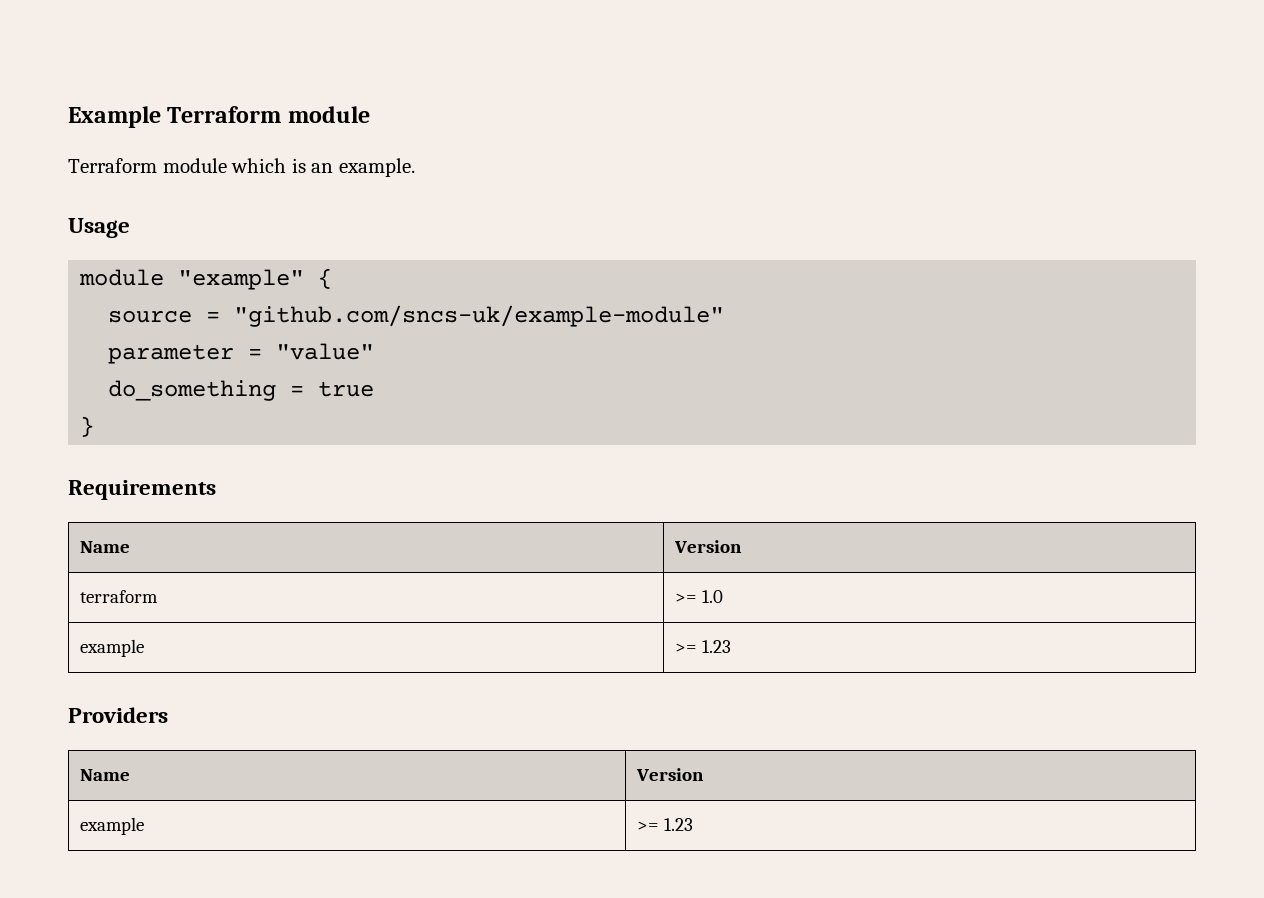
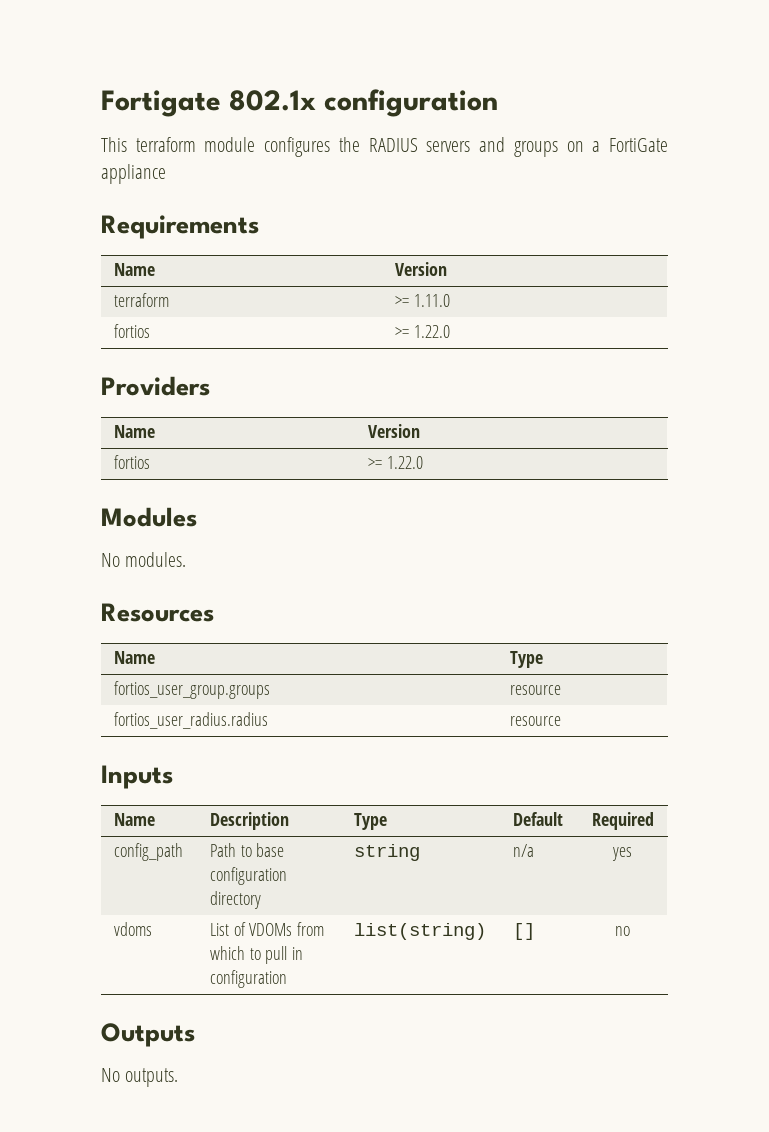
[68,106,370,128] [68,158,415,177] [68,218,130,238] [79,268,333,290] [108,305,725,327] [108,343,375,364] [108,380,375,401] [80,416,95,437] Example Terraform module // Terraform module which is an example. // Usage // module "example" { // source = "github.com/sncs-uk/example-module" // parameter = "value" // do_something = true // } -> [101,89,498,117] [101,137,669,157] [101,164,166,184] Fortigate 802.1x configuration // This terraform module configures the RADIUS servers and groups on a FortiGate appliance
[702,590,724,603] [80,639,145,657] [675,640,732,653] 1.0 // example | >= 1.23 -> [413,294,450,307] [114,324,151,338] [395,325,450,338] 1.11.0 // fortios | >= 1.22.0
[80,817,145,835] [637,818,694,831] example | >= 1.23 -> [114,455,151,469] [368,456,423,469] [101,507,197,527] [101,552,187,567] [101,603,214,622] [114,651,156,664] [510,651,544,668] [114,681,271,699] [510,685,562,695] [114,712,269,729] [510,716,562,726] [101,765,173,789] [114,813,156,826] [210,812,290,830] [354,813,388,830] [513,812,564,826] [591,812,654,830] [114,843,184,861] [210,843,285,857] [210,867,288,885] [210,891,262,909] [354,844,421,861] [513,844,535,857] [612,847,632,861] [114,922,153,936] [210,922,325,936] [210,946,304,964] [210,970,288,988] [354,923,487,940] [513,923,536,940] [615,926,630,936] [101,1023,195,1047] [101,1068,179,1087] fortios | >= 1.22.0 // Modules // No modules. // Resources // Name | Type // fortios_user_group.groups | resource // fortios_user_radius.radius | resource // Inputs // Name | Description | Type | Default | Required // config_path | Path to base configuration directory | string | n/a | yes // vdoms | List of VDOMs from which to pull in configuration | list(string) | [] | no // Outputs // No outputs.

